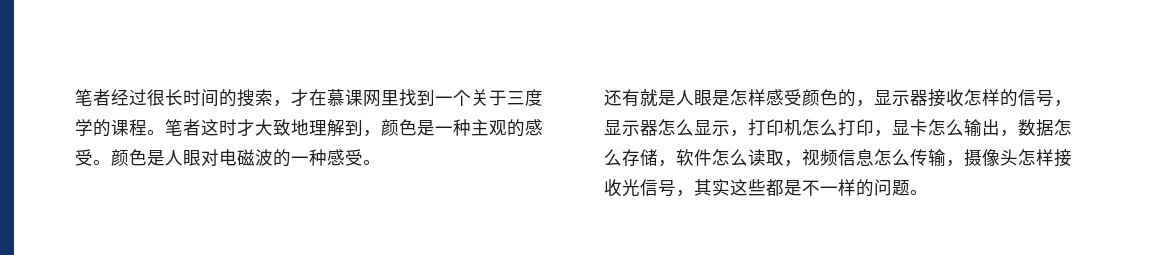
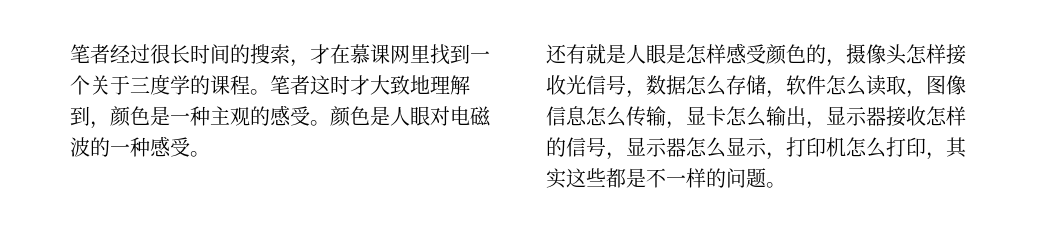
(874, 103) none -> [846,44,966,65] [546,75,966,98] [546,106,826,129] 摄像头怎样接收光信号，数据怎么存储，软件怎么读取，图像信息怎么传输，显卡怎么输出，
[892,119,1072,137] [604,149,1072,167] [604,179,694,197] 显卡怎么输出，数据怎么存储，软件怎么读取，视频信息怎么传输，摄像头怎样接收光信号， -> (946, 156) none

